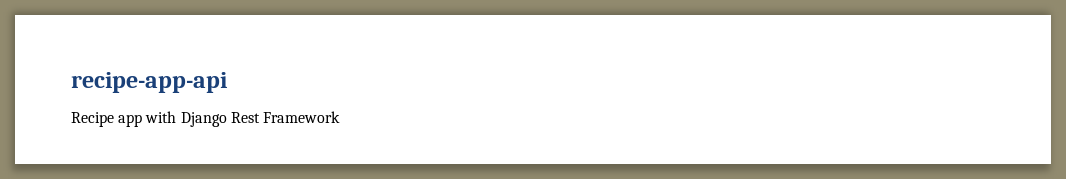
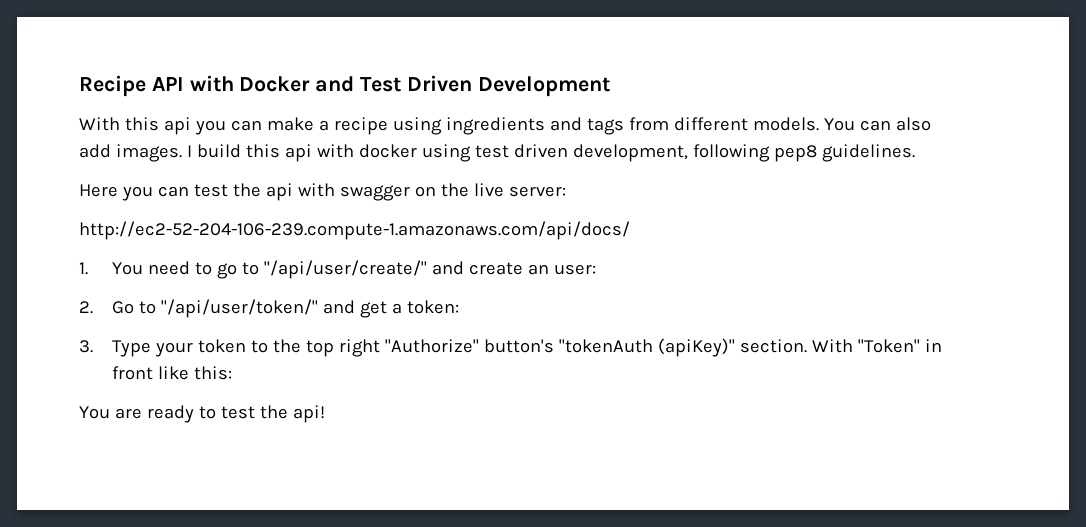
[71,72,228,93] [71,111,340,127] recipe-app-api // Recipe app with Django Rest Framework -> [79,75,610,97] [79,117,931,135] [79,144,915,162] [79,183,566,201] [79,221,630,240] [79,260,596,279] [79,299,459,318] [79,338,942,357] [111,366,232,380] [79,405,325,423] Recipe API with Docker and Test Driven Development // With this api you can make a recipe using ingredients and tags from different models. You can also add images. I build this api with docker using test driven development, following pep8 guidelines. // Here you can test the api with swagger on the live server: // http://ec2-52-204-106-239.compute-1.amazonaws.com/api/docs/ // 1. You need to go to "/api/user/create/" and create an user: // 2. Go to "/api/user/token/" and get a token: // 3. Type your token to the top right "Authorize" button's "tokenAuth (apiKey)" section. With "Token" in front like this: // You are ready to test the api!

